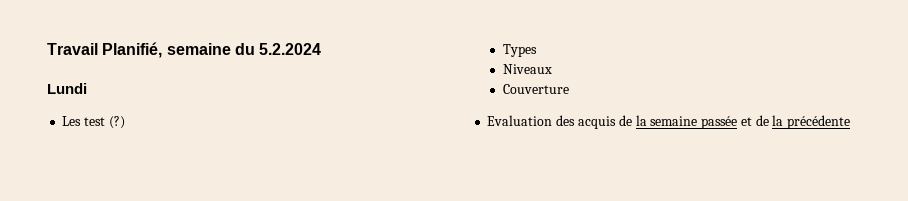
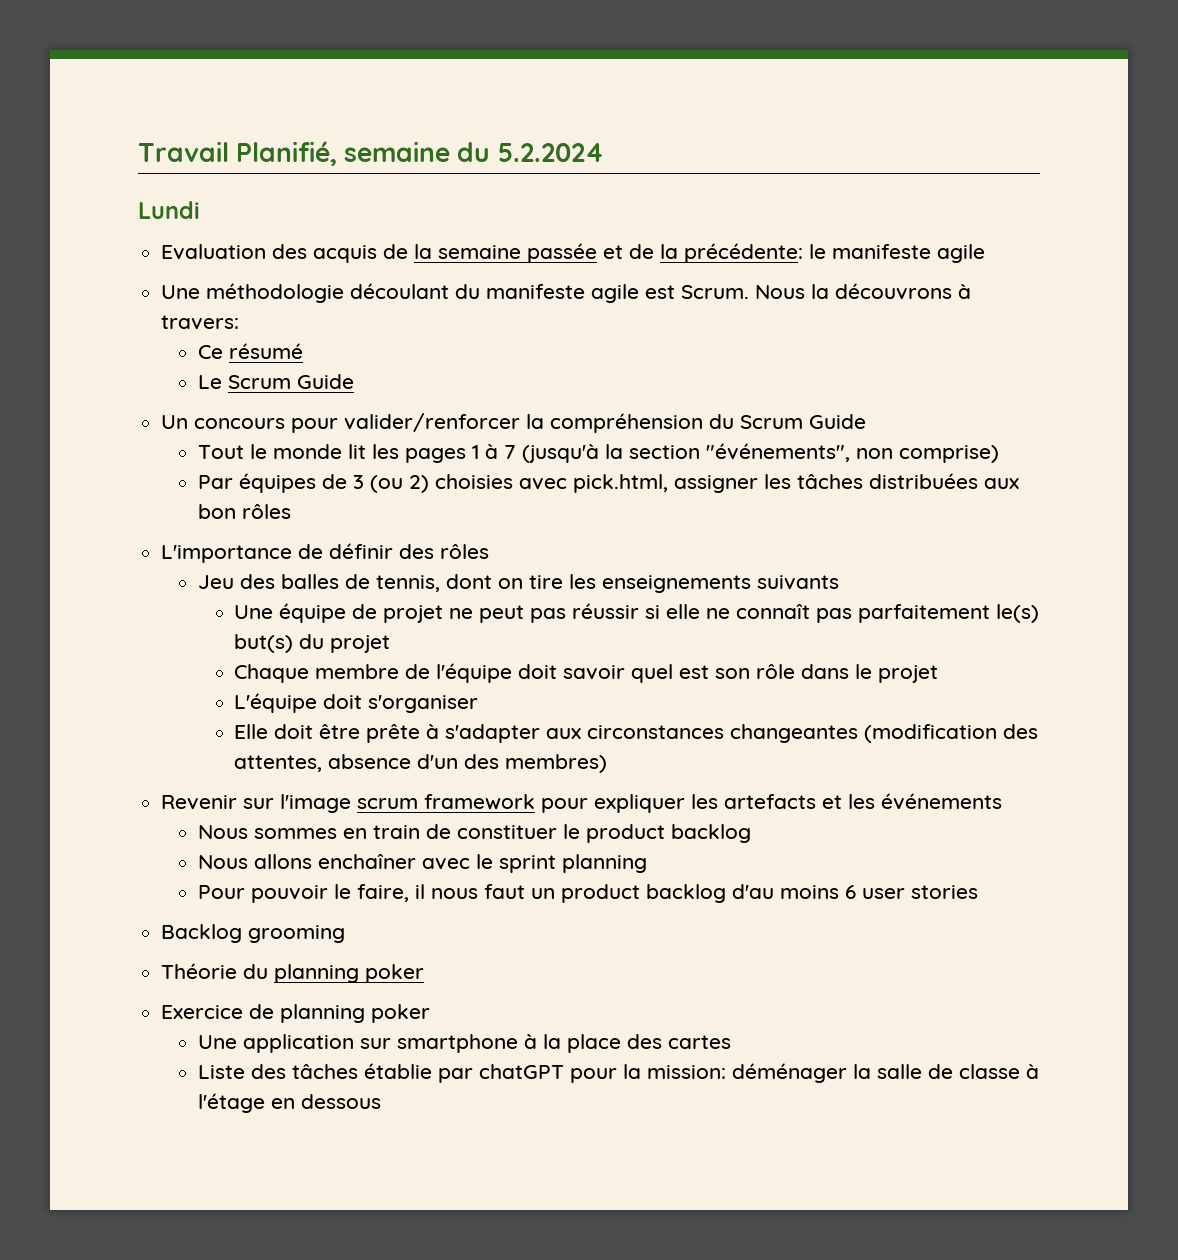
[62,116,125,129] [503,44,538,57] [503,64,553,74] [503,84,570,94] // Les test (?) // Types // Niveaux // Couverture -> (200, 210) none
[787,115,851,129] précédente -> [684,243,986,263] [161,283,972,303] [161,315,240,330] [197,343,303,359] [197,374,354,389] [161,413,867,433] [197,443,999,463] [197,473,1019,493] [197,504,291,519] [161,543,490,563] [197,574,839,593] [234,603,1040,623] [234,634,391,653] [234,663,939,683] [234,693,479,713] [234,724,1039,743] [234,754,608,773] [161,793,1003,813] [197,824,751,843] [197,854,647,873] [197,884,978,903] [161,924,346,943] [161,963,425,983] [161,1004,431,1023] [197,1034,731,1053] [197,1063,1039,1083] [197,1093,381,1113] précédente: le manifeste agile // Une méthodologie découlant du manifeste agile est Scrum. Nous la découvrons à travers: // Ce résumé // Le Scrum Guide // Un concours pour valider/renforcer la compréhension du Scrum Guide // Tout le monde lit les pages 1 à 7 (jusqu'à la section "événements", non comprise) // Par équipes de 3 (ou 2) choisies avec pick.html, assigner les tâches distribuées aux bon rôles // L'importance de définir des rôles // Jeu des balles de tennis, dont on tire les enseignements suivants // Une équipe de projet ne peut pas réussir si elle ne connaît pas parfaitement le(s) but(s) du projet // Chaque membre de l'équipe doit savoir quel est son rôle dans le projet // L'équipe doit s'organiser // Elle doit être prête à s'adapter aux circonstances changeantes (modification des attentes, absence d'un des membres) // Revenir sur l'image scrum framework pour expliquer les artefacts et les événements // Nous sommes en train de constituer le product backlog // Nous allons enchaîner avec le sprint planning // Pour pouvoir le faire, il nous faut un product backlog d'au moins 6 user stories // Backlog grooming // Théorie du planning poker // Exercice de planning poker // Une application sur smartphone à la place des cartes // Liste des tâches établie par chatGPT pour la mission: déménager la salle de classe à l'étage en dessous

